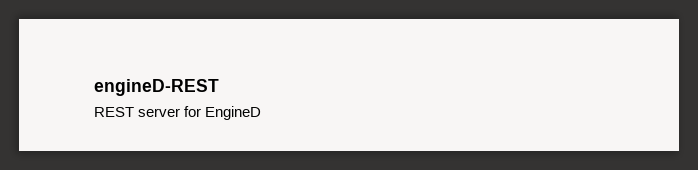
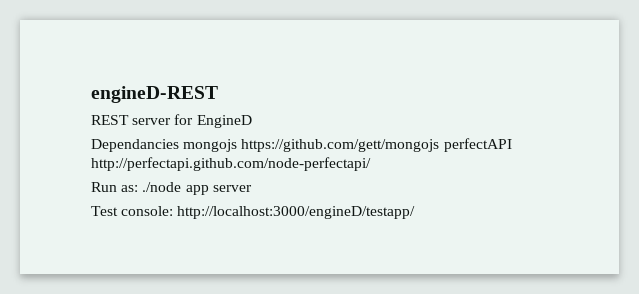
(262, 113) none -> [91,138,512,152] [91,157,371,171] [91,182,252,195] [91,206,416,219] // Dependancies mongojs https://github.com/gett/mongojs perfectAPI http://perfectapi.github.com/node-perfectapi/ // Run as: ./node app server // Test console: http://localhost:3000/engineD/testapp/

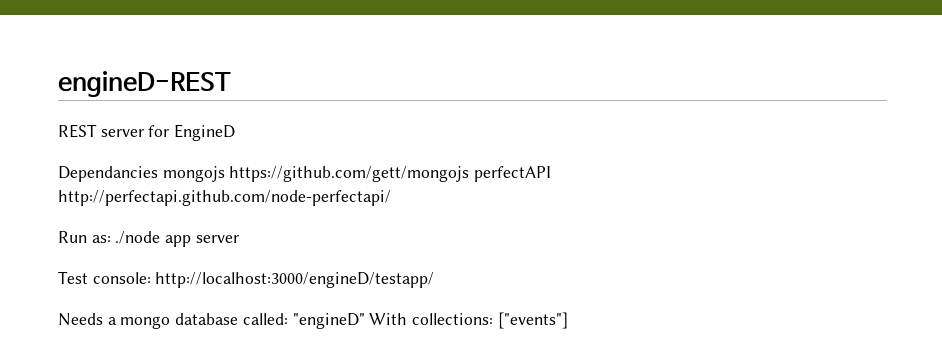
(416, 212) none -> [58,312,568,329] // Needs a mongo database called: "engineD" With collections: ["events"]

